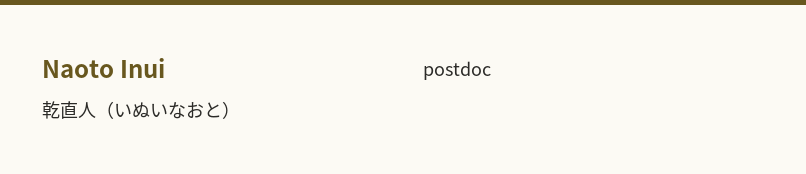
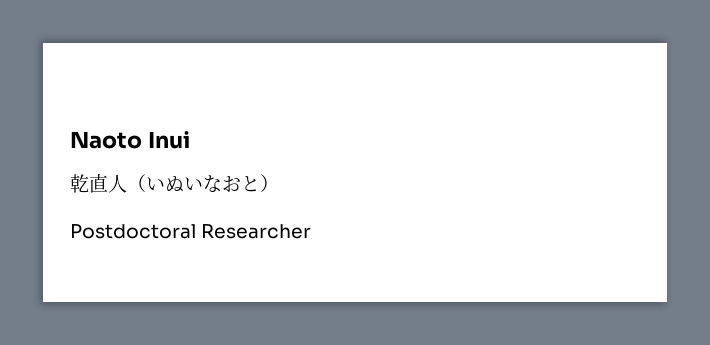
[423,61,491,80] postdoc -> [70,224,312,239] Postdoctoral Researcher

